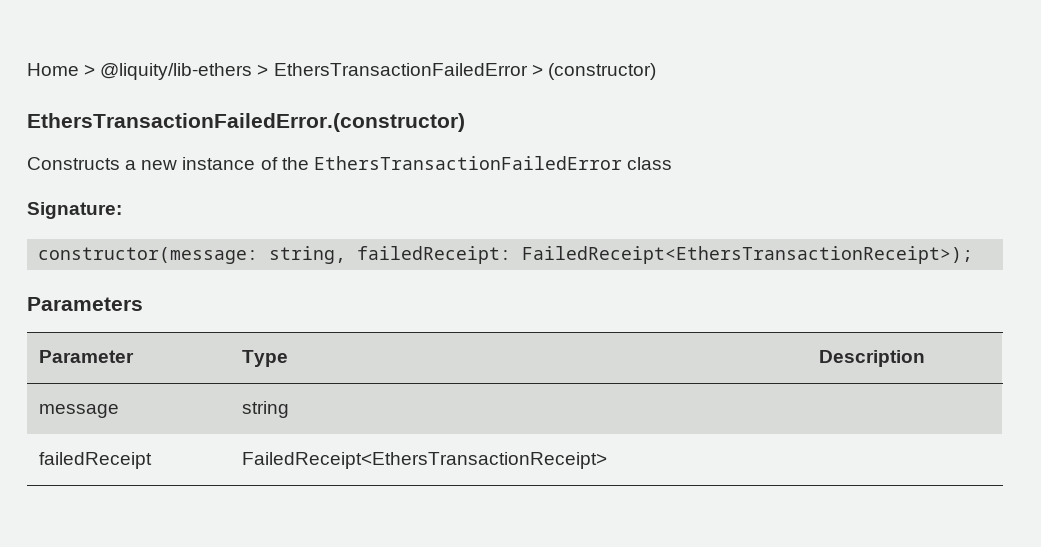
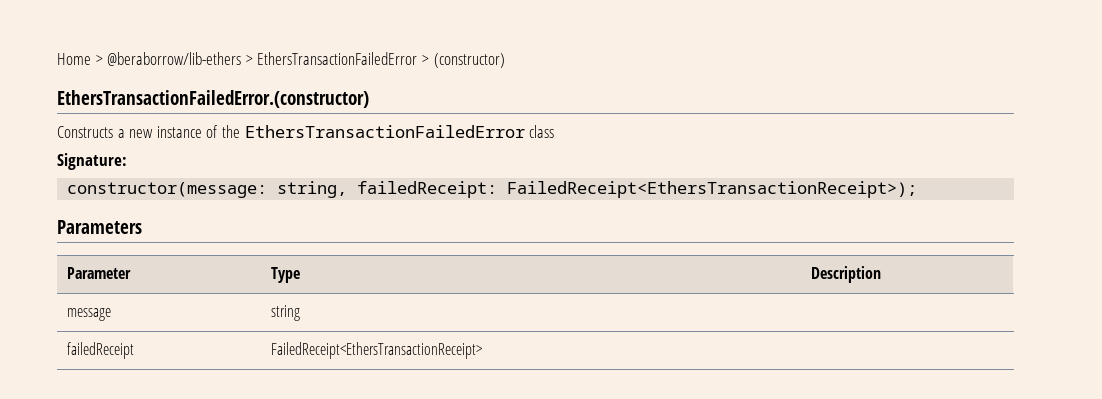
[100,63,253,80] @liquity/lib-ethers -> [107,52,242,66] @beraborrow/lib-ethers

